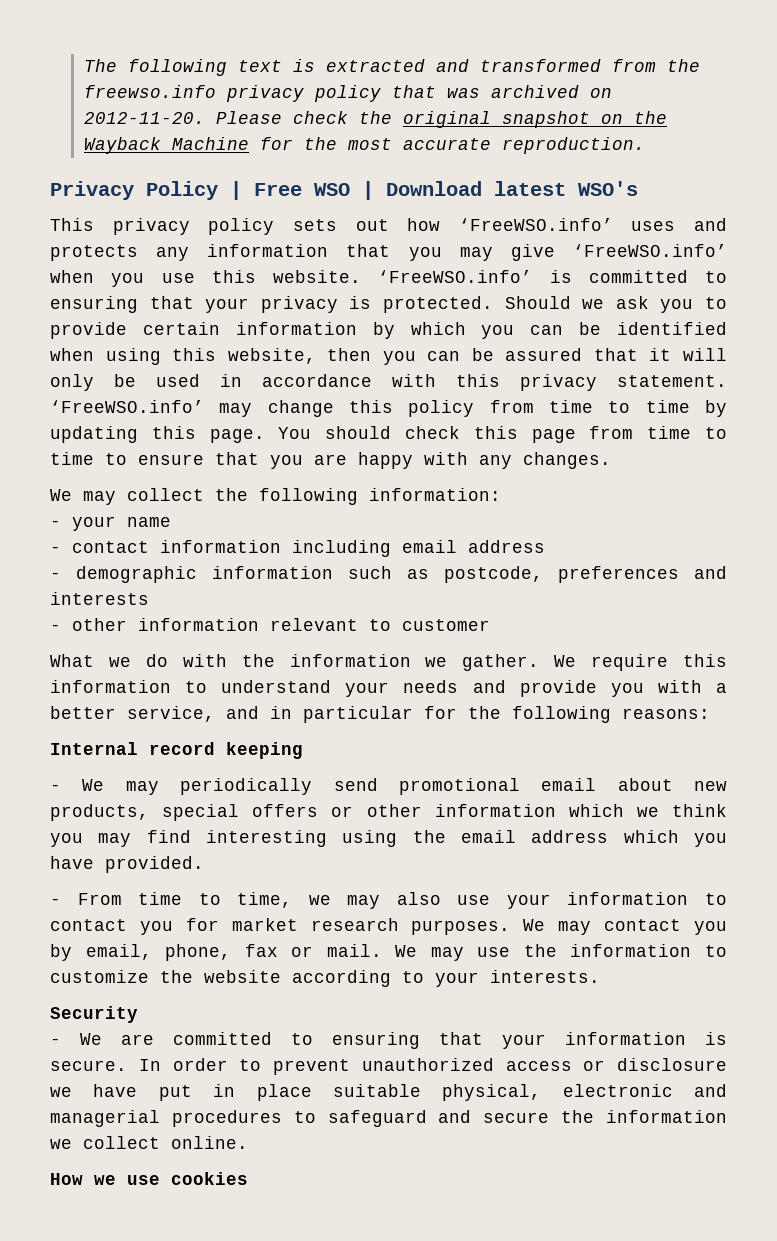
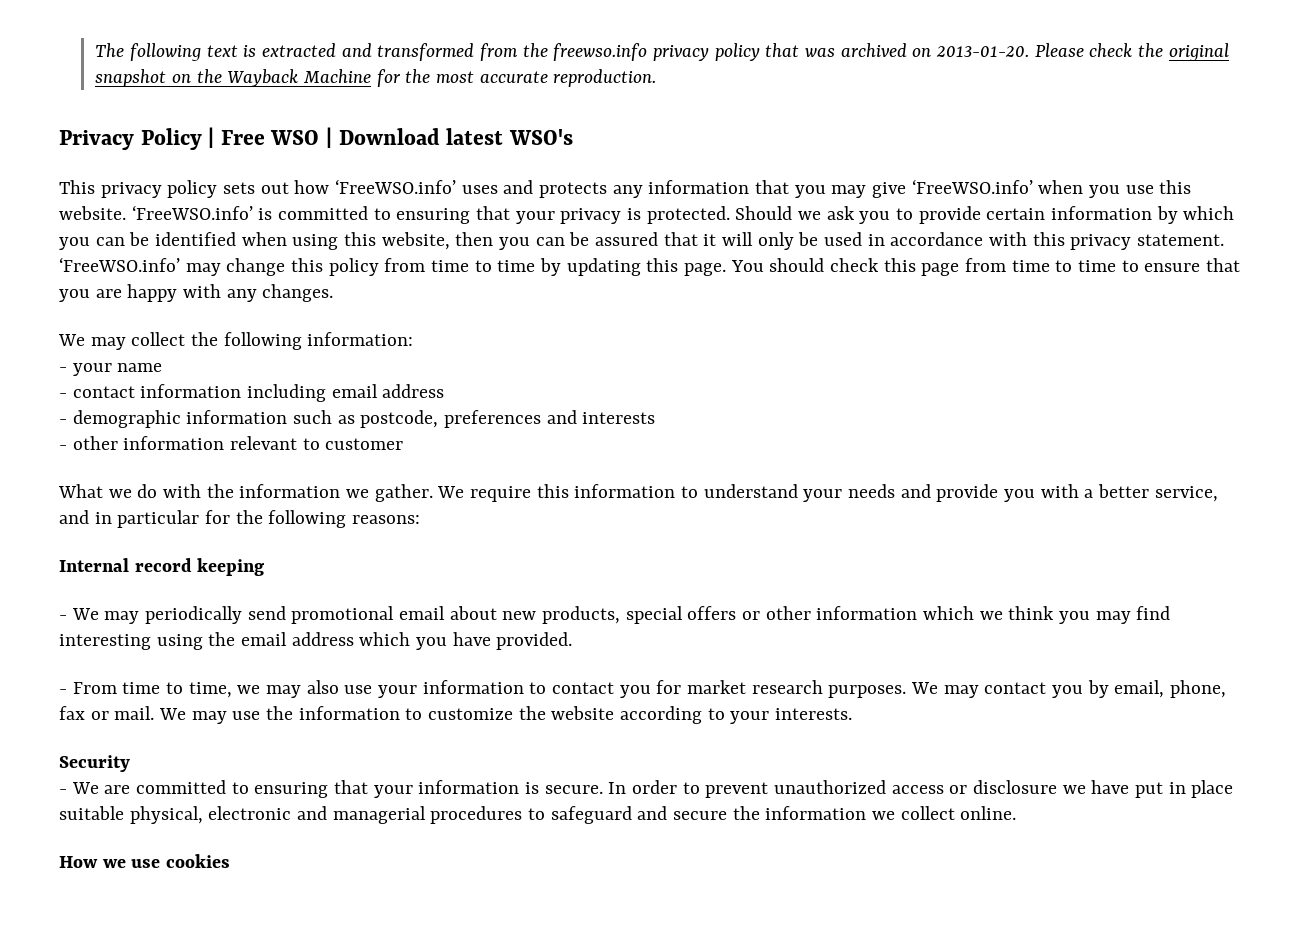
[83,112,205,124] 2012-11-20. -> [935,46,1029,57] 2013-01-20.

